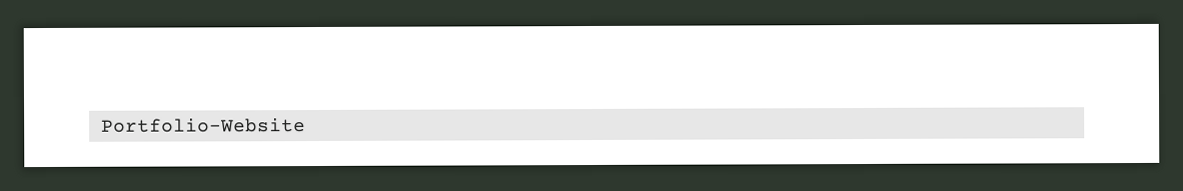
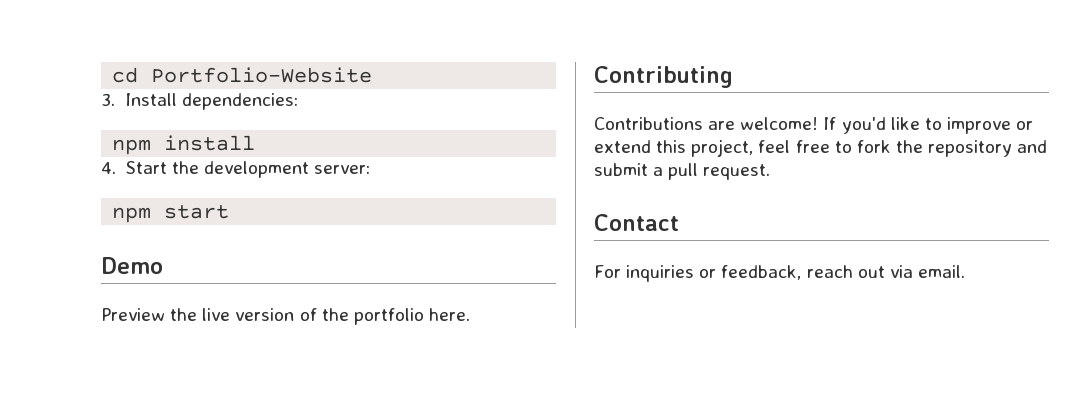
(101, 125) none -> [112,67,139,83] cd
(306, 125) none -> [101,93,298,110] [112,135,256,155] [101,161,370,178] [112,205,230,223] [101,257,163,274] [101,308,470,325] [594,66,733,88] [594,117,1034,134] [594,139,1048,157] [594,163,771,180] [594,214,679,231] [594,265,965,282] // 3. Install dependencies: // npm install // 4. Start the development server: // npm start // Demo // Preview the live version of the portfolio here. // Contributing // Contributions are welcome! If you'd like to improve or extend this project, feel free to fork the repository and submit a pull request. // Contact // For inquiries or feedback, reach out via email.

